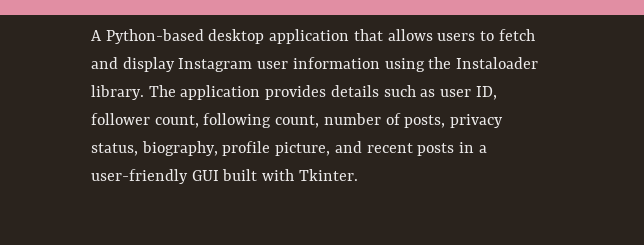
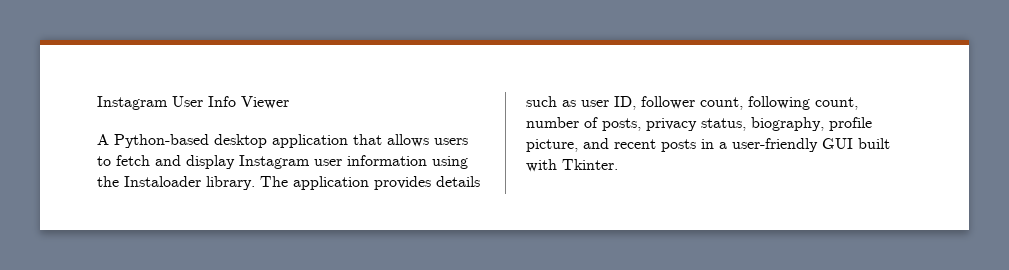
(91, 35) none -> [97,96,289,110] Instagram User Info Viewer //

